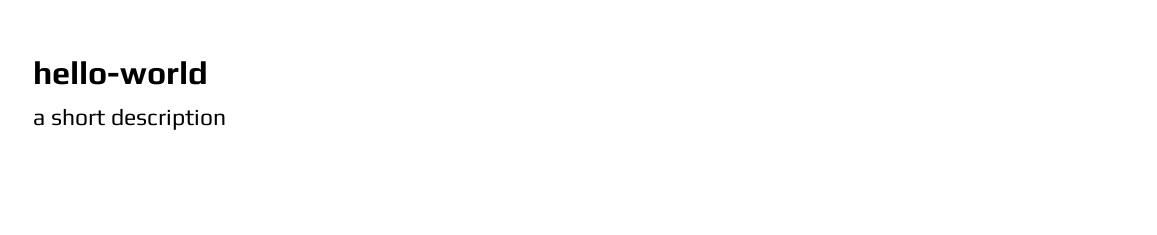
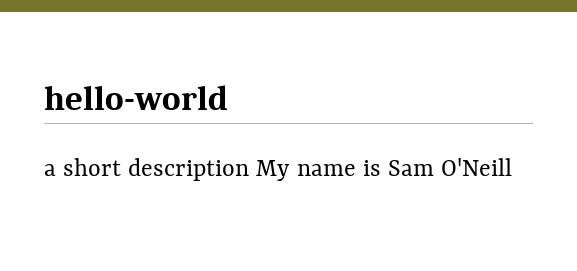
(227, 119) none -> [256,158,513,181] My name is Sam O'Neill

